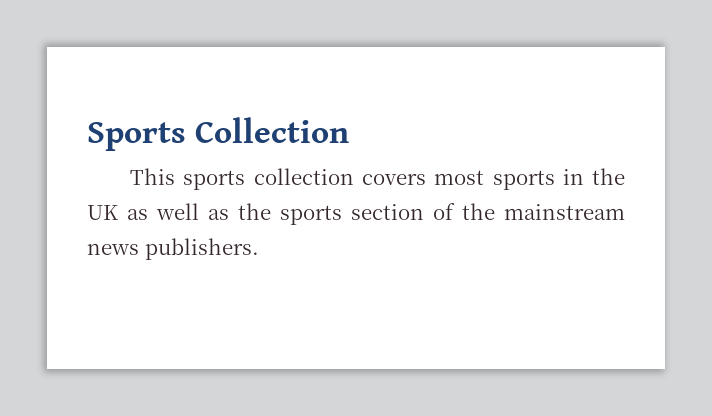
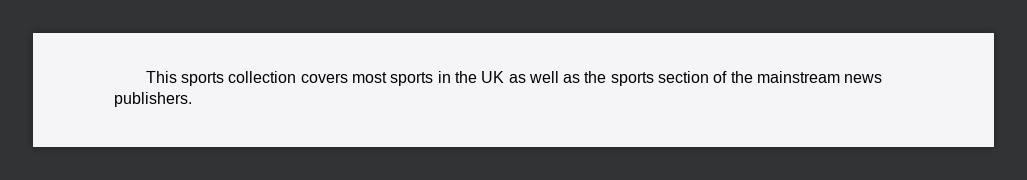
[87,117,350,151] Sports Collection // -> (145, 77) none

